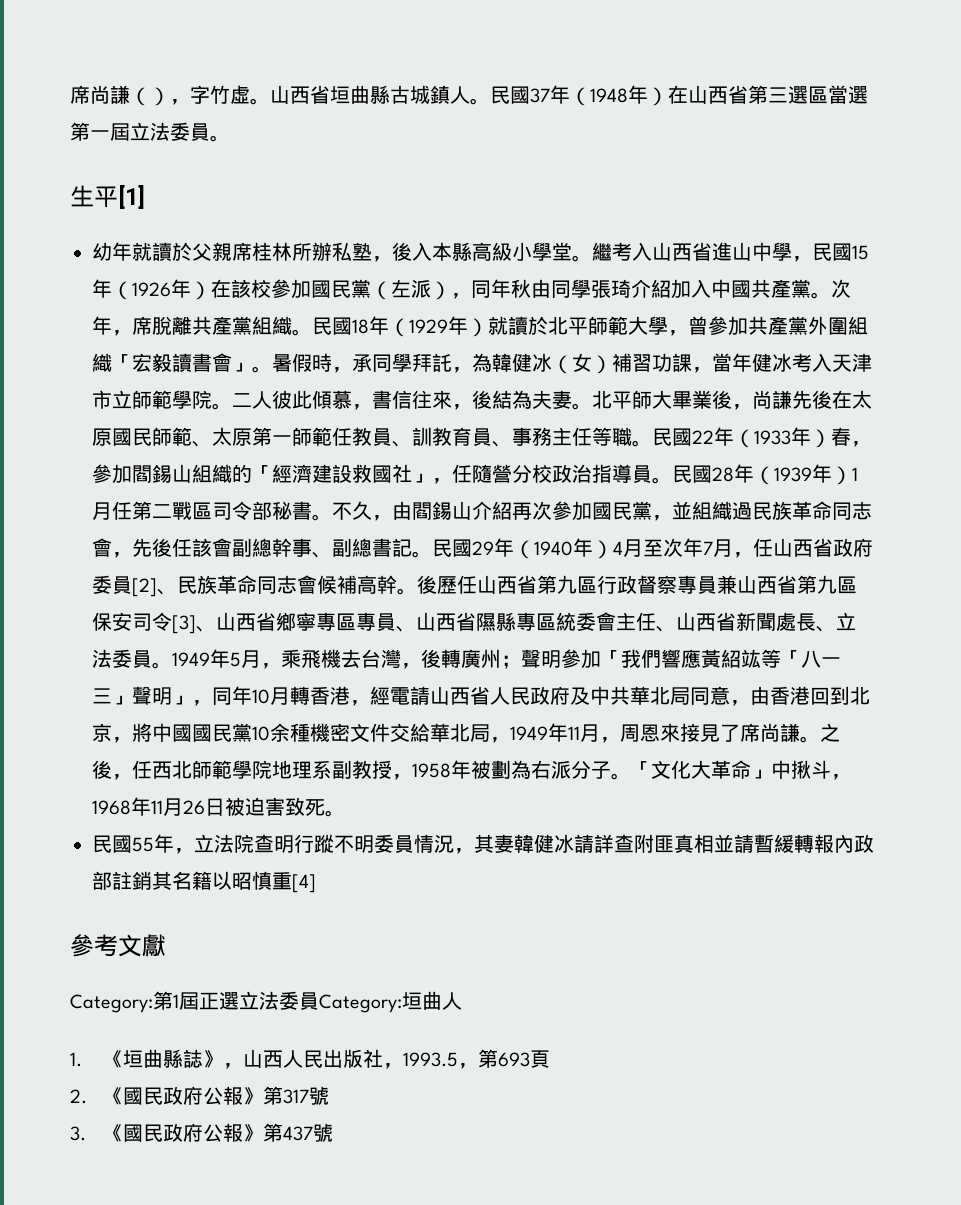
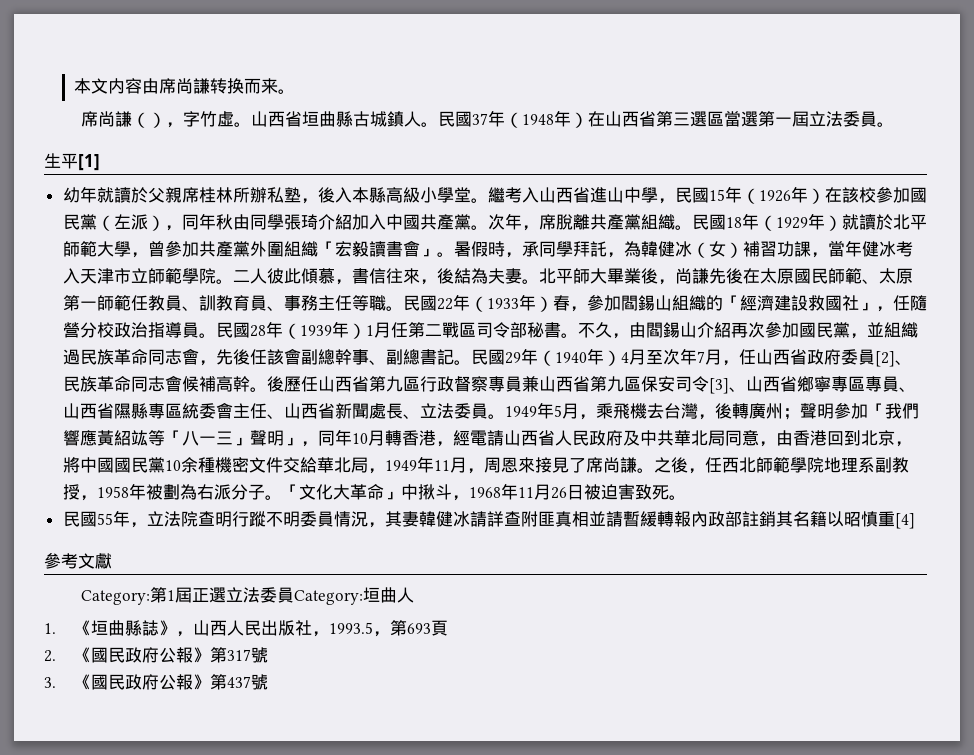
(70, 94) none -> [74,78,296,94] 本文内容由席尚謙转换而来。 //

